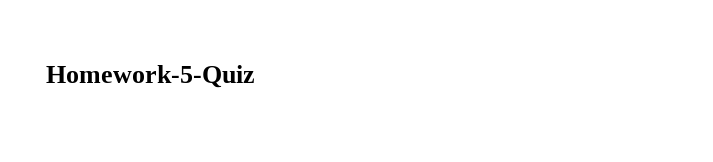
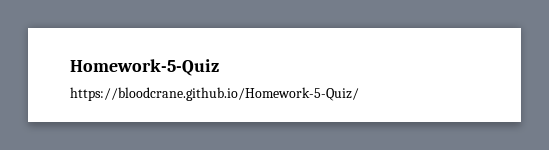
(255, 76) none -> [70,87,359,101] // https://bloodcrane.github.io/Homework-5-Quiz/

